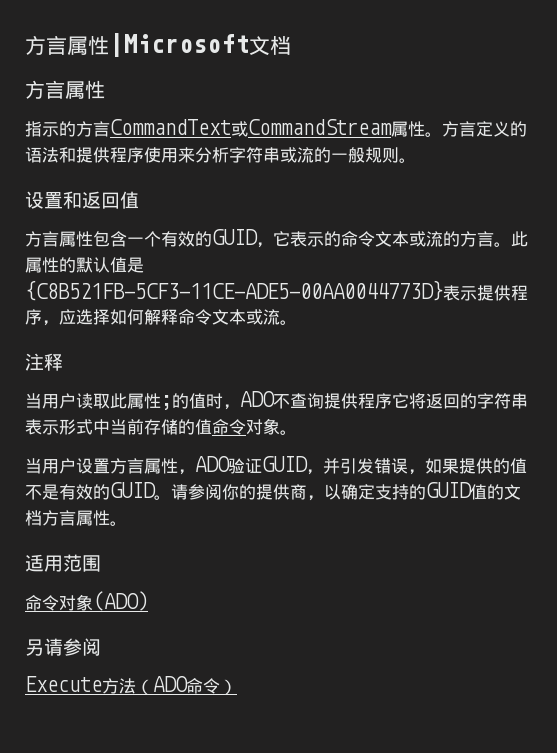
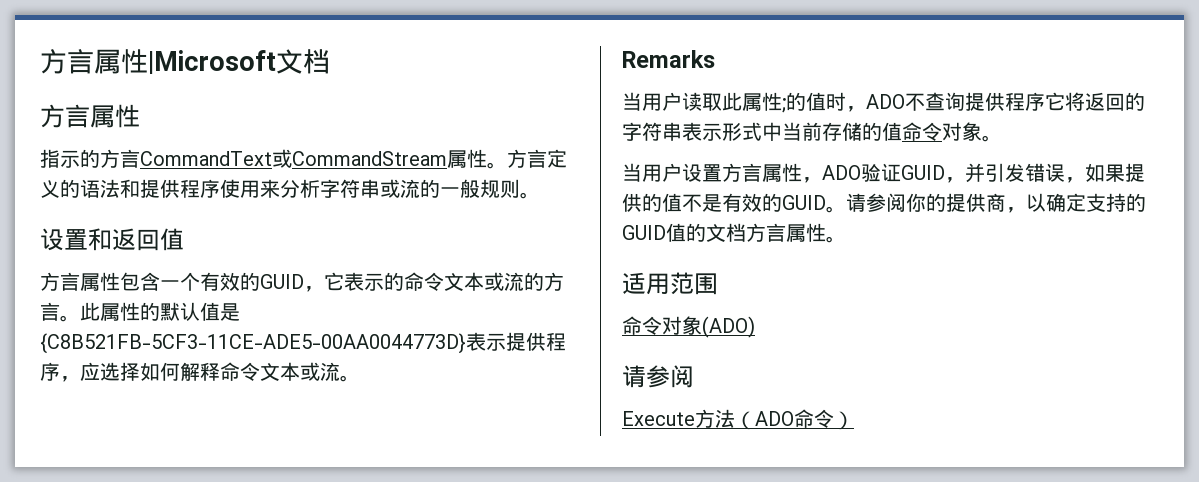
[25,353,63,371] 注释 -> [622,50,715,68] Remarks
[25,639,44,656] 另 -> (755, 327) none

